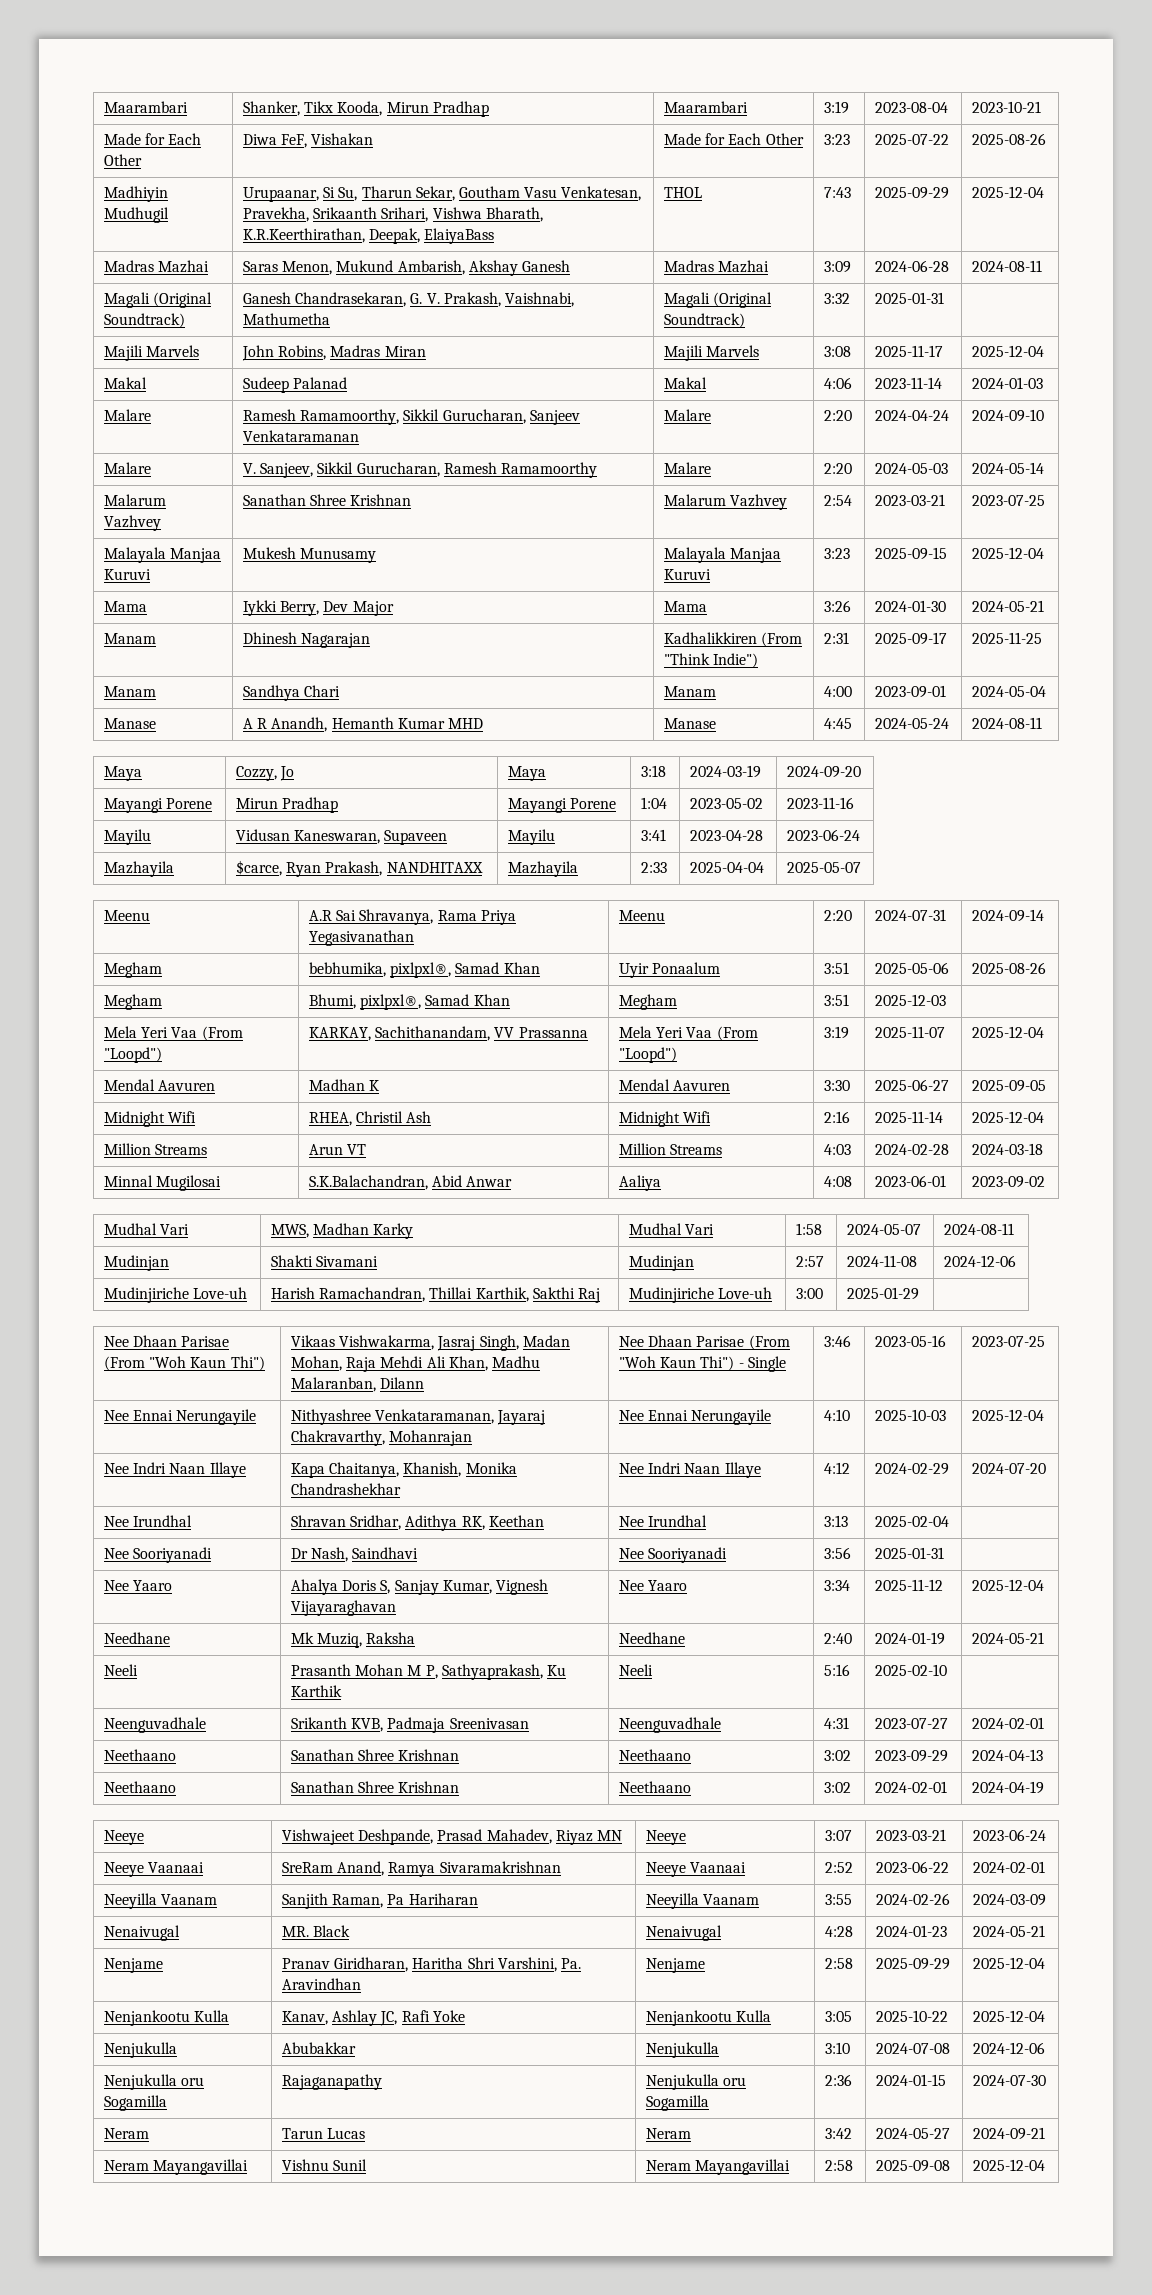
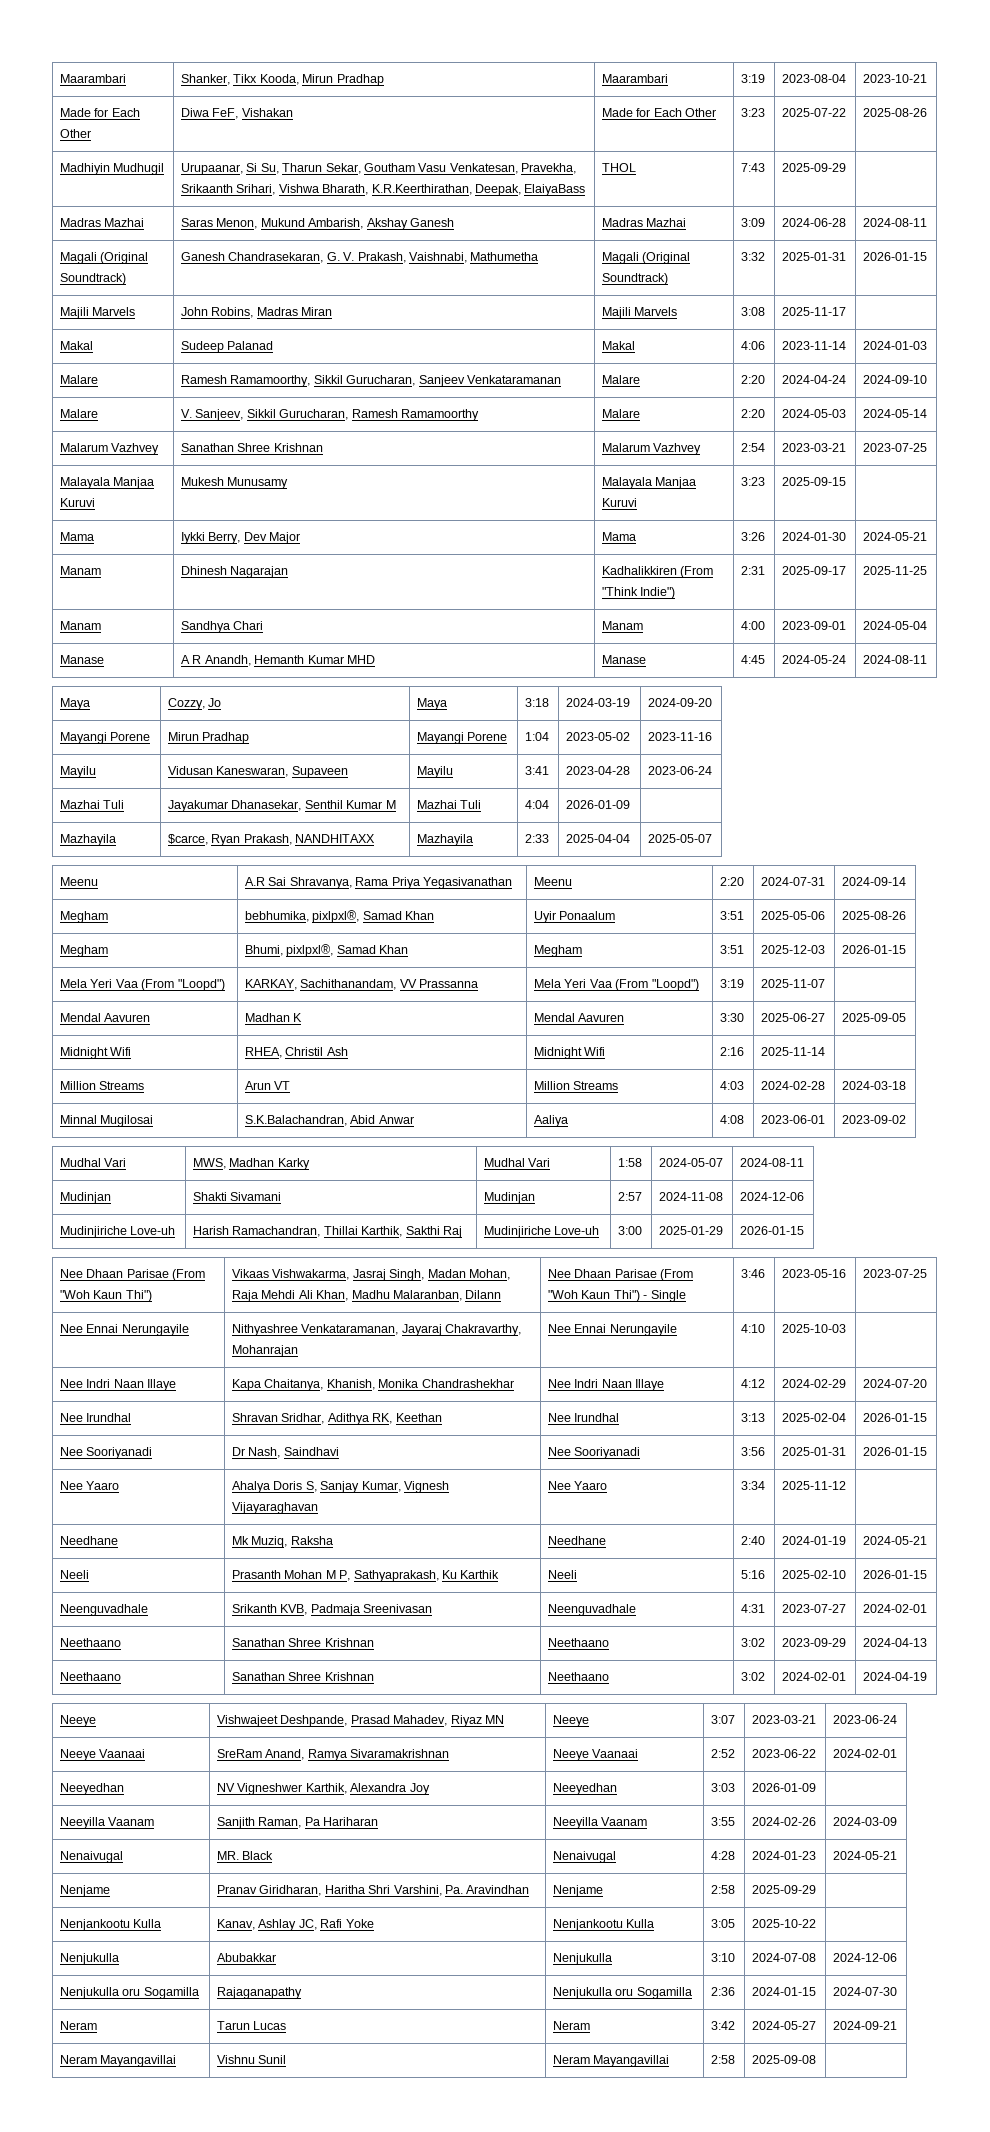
[971,186,1044,198] 2025-12-04 -> (847, 167) none
(944, 298) none -> [863,252,928,261] 2026-01-15
[971,345,1044,357] 2025-12-04 -> (847, 311) none
[971,547,1044,559] 2025-12-04 -> (847, 481) none
(860, 835) none -> [60,800,125,809] [168,800,396,812] [417,800,482,809] [525,800,550,809] [566,800,631,809] // Mazhai Tuli | Jayakumar Dhanasekar, Senthil Kumar M | Mazhai Tuli | 4:04 | 2026-01-09 |
(946, 1000) none -> [842,945,907,954] 2026-01-15
[971,1026,1044,1038] 2025-12-04 -> (826, 983) none
[971,1111,1044,1123] 2025-12-04 -> (826, 1051) none
(919, 1293) none -> [740,1226,805,1235] 2026-01-15
[971,1409,1044,1421] 2025-12-04 -> (847, 1328) none
(949, 1521) none -> [863,1413,928,1422] 2026-01-15
(944, 1553) none -> [863,1447,928,1456] 2026-01-15
[971,1579,1044,1591] 2025-12-04 -> (847, 1485) none
(947, 1670) none -> [863,1570,928,1579] 2026-01-15
(1045, 1867) none -> [60,1783,125,1795] [217,1783,430,1795] [553,1783,618,1795] [711,1783,736,1792] [752,1783,817,1792] // Neeyedhan | NV Vigneshwer Karthik, Alexandra Joy | Neeyedhan | 3:03 | 2026-01-09 |
[972,1957,1045,1969] 2025-12-04 -> (817, 1889) none
[972,2010,1045,2022] 2025-12-04 -> (817, 1923) none
[972,2159,1045,2171] 2025-12-04 -> (817, 2059) none

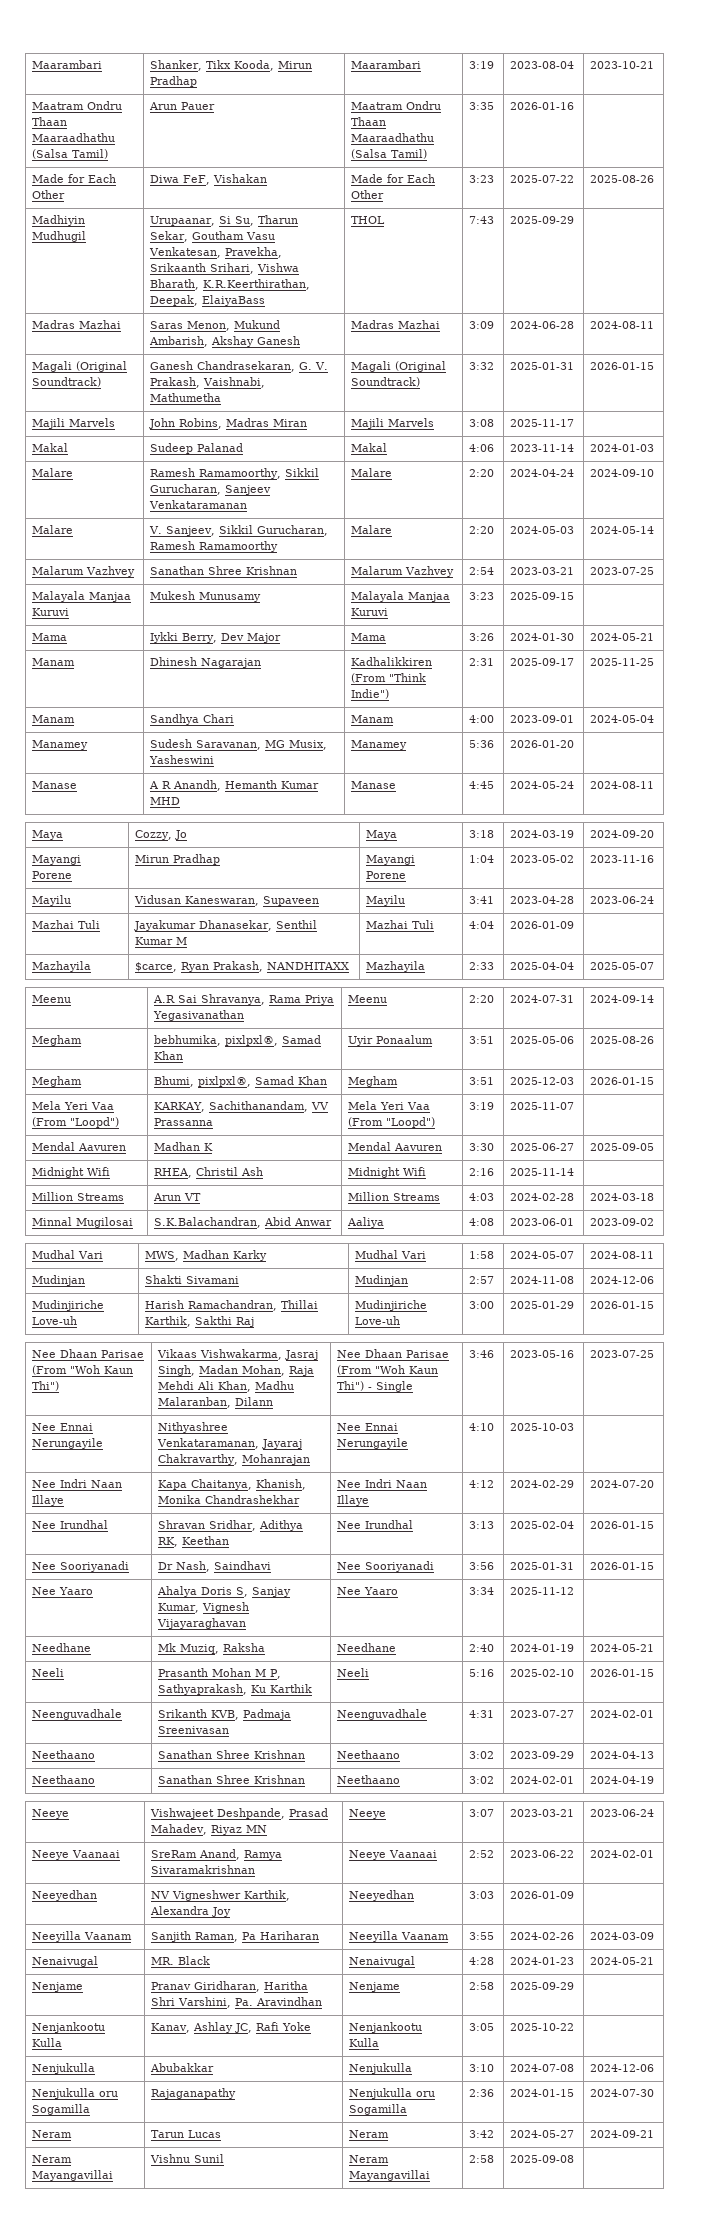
(928, 78) none -> [32,101,123,110] [32,117,68,126] [32,133,116,142] [32,149,109,159] [149,102,216,110] [351,101,442,110] [351,117,387,126] [351,133,435,142] [351,149,428,159] [469,102,495,110] [510,102,575,110] // Maatram Ondru Thaan Maaraadhathu (Salsa Tamil) | Arun Pauer | Maatram Ondru Thaan Maaraadhathu (Salsa Tamil) | 3:35 | 2026-01-16 |
(928, 625) none -> [32,740,89,750] [150,739,328,750] [149,755,215,764] [351,740,408,750] [469,740,495,748] [510,740,575,748] // Manamey | Sudesh Saravanan, MG Musix, Yasheswini | Manamey | 5:36 | 2026-01-20 |

